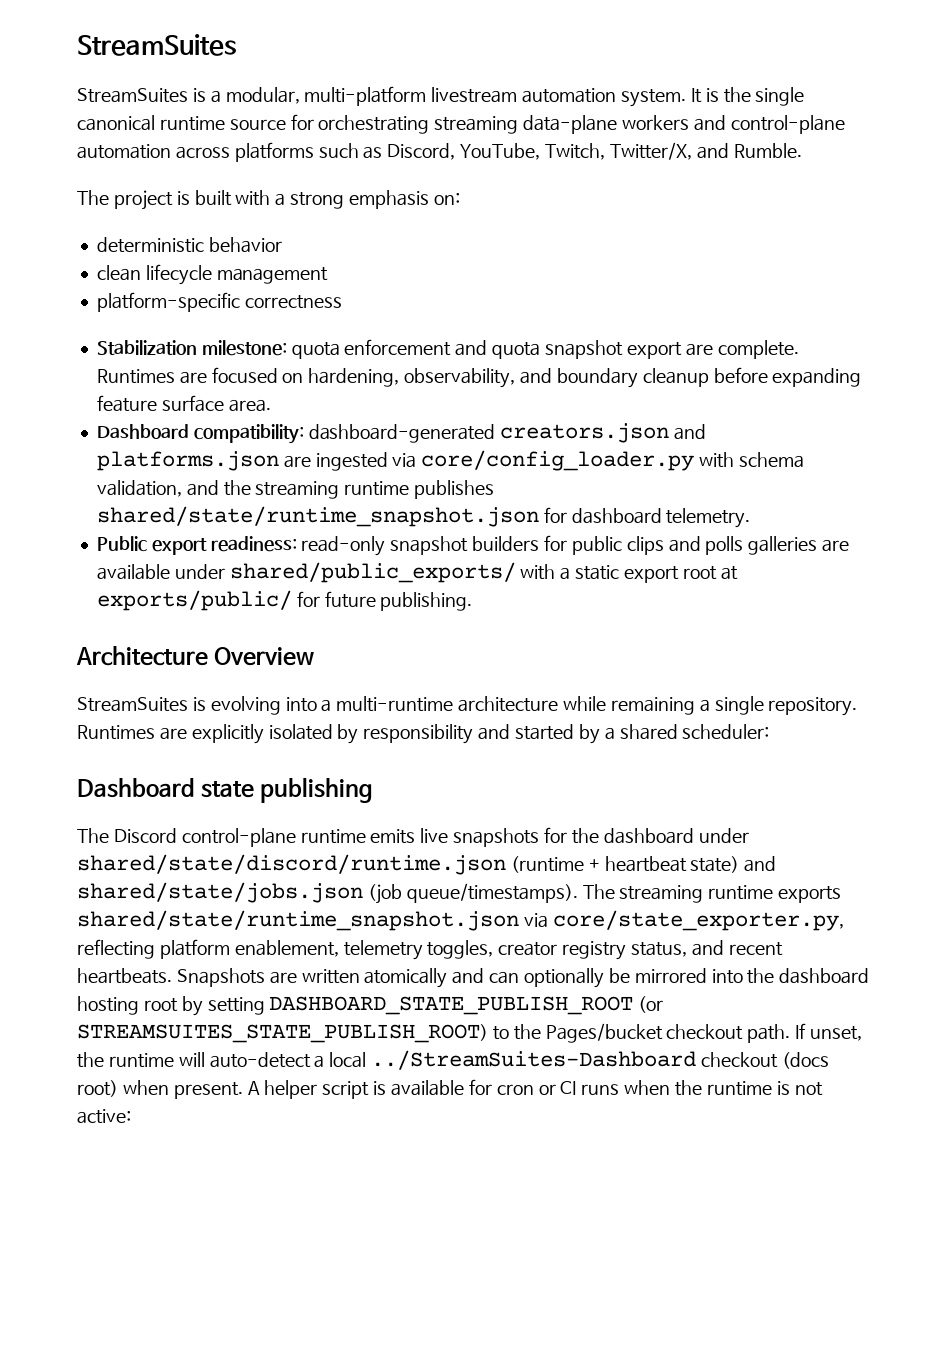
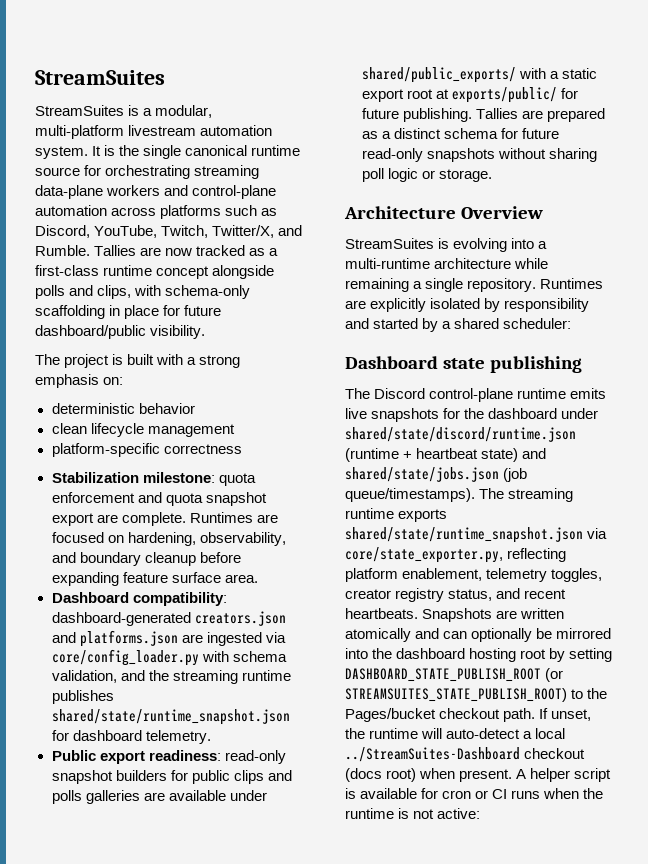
(802, 150) none -> [94,245,279,256] [35,265,275,279] [35,285,251,299] [35,305,222,319] [35,325,206,339] Tallies are now tracked as a first-class runtime concept alongside polls and clips, with schema-only scaffolding in place for future dashboard/public visibility.
(473, 601) none -> [475,108,605,122] [361,128,559,139] [361,148,597,162] [361,168,492,182] Tallies are prepared as a distinct schema for future read-only snapshots without sharing poll logic or storage.

